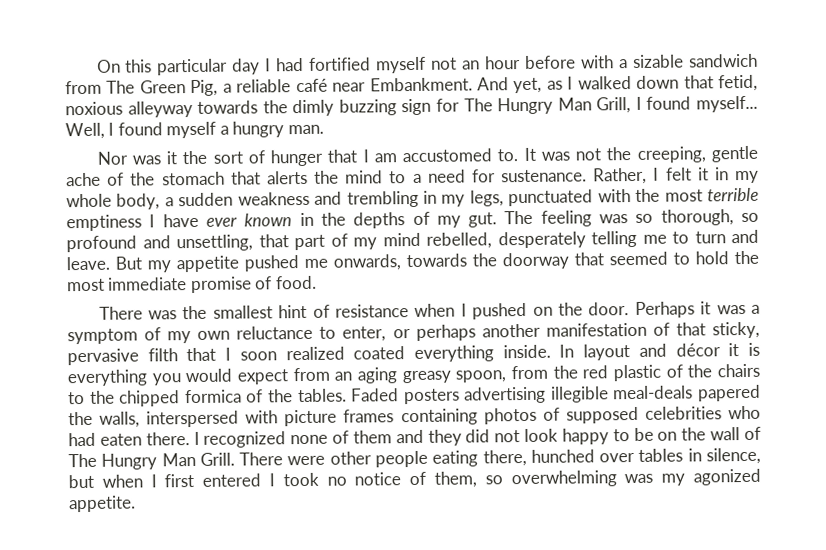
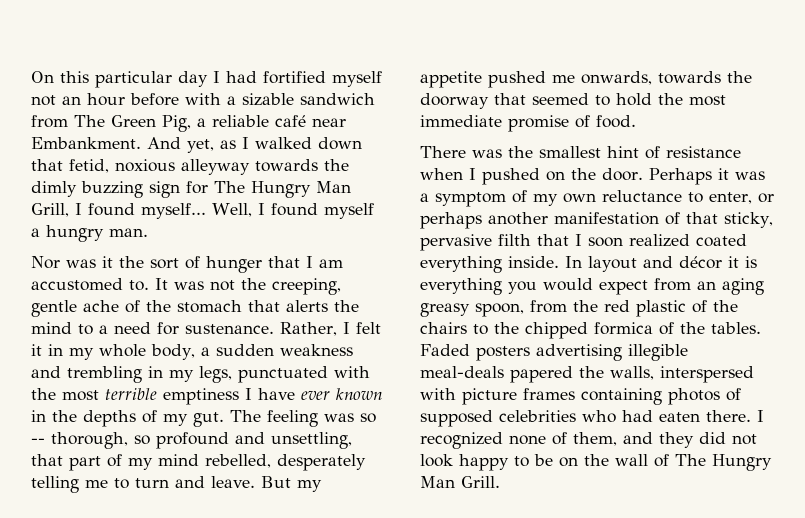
(654, 218) none -> [31,438,45,444] --
[352,430,392,444] them -> [573,432,617,446] them,
[239,447,762,468] [68,468,761,489] [68,495,136,513] There were other people eating there, hunched over tables in silence, but when I first entered I took no notice of them, so overwhelming was my agonized appetite. -> (500, 482) none

